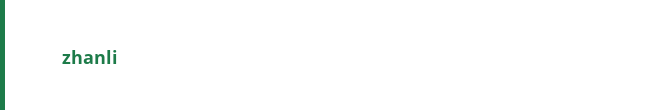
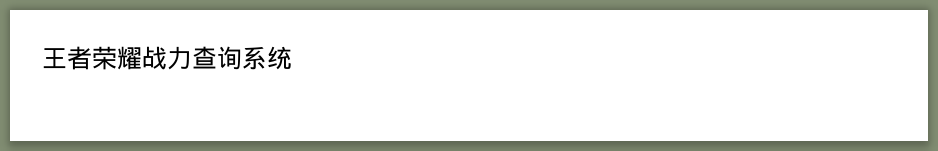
[62,50,118,64] zhanli -> [42,46,292,70] 王者荣耀战力查询系统

